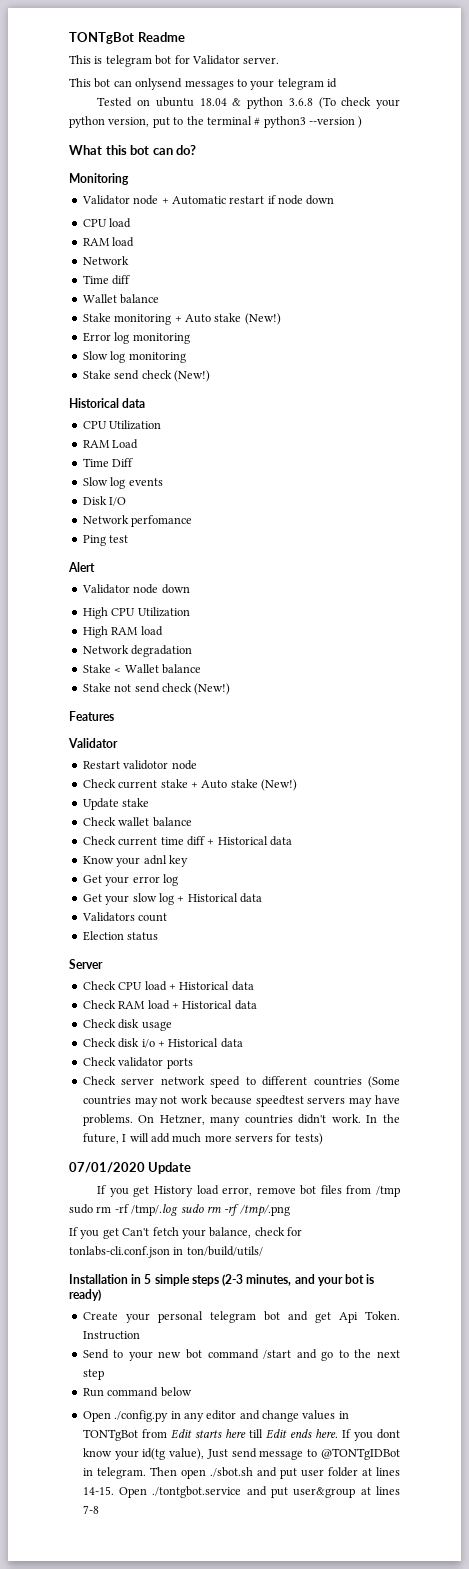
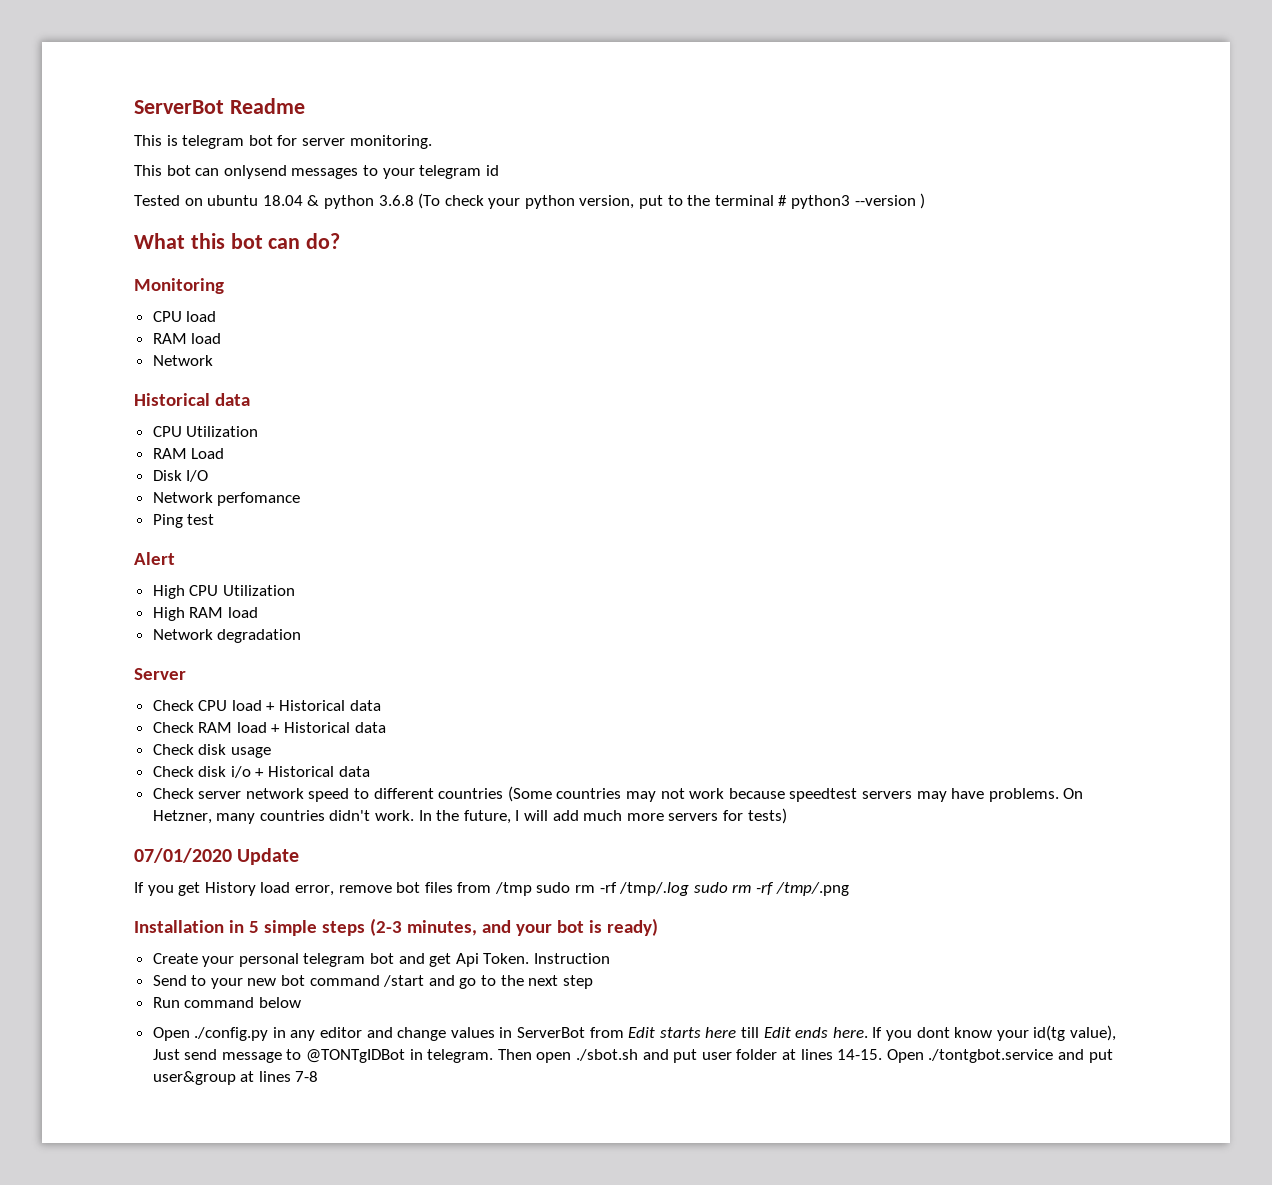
[69,32,134,44] TONTgBot -> [134,100,224,114] ServerBot
[191,55,280,65] Validator server. -> [301,135,432,149] server monitoring.
[81,195,335,205] // Validator node + Automatic restart if node down -> (224, 286) none
[82,275,131,285] [82,294,160,304] [82,313,281,325] [82,332,190,344] [82,351,186,363] [82,370,210,382] // Time diff // Wallet balance // Stake monitoring + Auto stake (New!) // Error log monitoring // Slow log monitoring // Stake send check (New!) -> (213, 360) none
[82,458,134,467] [82,477,163,489] // Time Diff // Slow log events -> (225, 453) none
[81,584,190,594] // Validator node down -> (175, 558) none
[82,664,201,674] [82,683,231,695] [69,711,114,721] [68,738,118,748] [82,760,197,770] [82,779,297,791] [82,798,150,810] [82,817,192,827] [82,836,292,846] [82,855,188,867] [82,874,178,886] [82,893,262,905] [81,912,168,922] [82,931,159,941] // Stake < Wallet balance // Stake not send check (New!) // Features // Validator // Restart validotor node // Check current stake + Auto stake (New!) // Update stake // Check wallet balance // Check current time diff + Historical data // Know your adnl key // Get your error log // Get your slow log + Historical data // Validators count // Election status -> (302, 636) none
[82,1057,193,1069] // Check validator ports -> (370, 771) none
[69,1227,302,1239] [69,1246,263,1258] // If you get Can't fetch your balance, check for tonlabs-cli.conf.json in ton/build/utils/ -> (849, 889) none
[82,1429,138,1441] TONTgBot -> [517,1027,586,1038] ServerBot

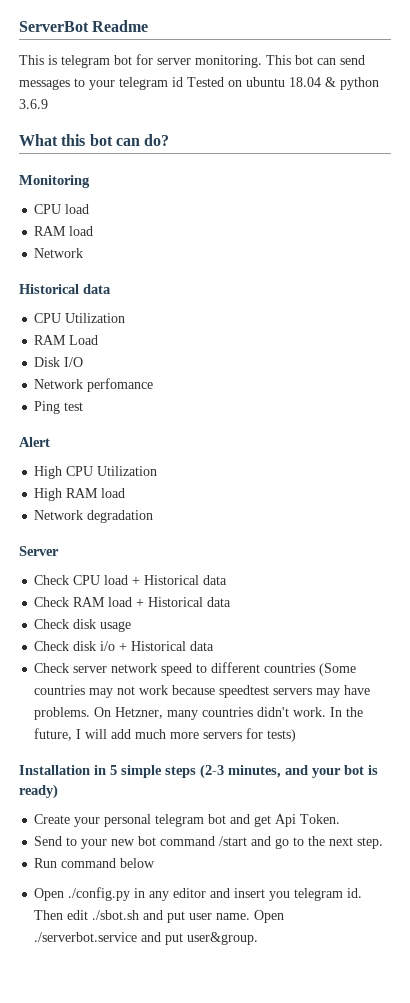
(432, 142) // -> (262, 61) none
[223,165,287,179] onlysend -> [340,55,365,65] send
(499, 170) // -> (183, 82) none
[378,193,926,209] 3.6.8 (To check your python version, put to the terminal # python3 --version ) -> [19,99,48,109] 3.6.9
[134,848,300,865] [134,882,849,896] // 07/01/2020 Update // If you get History load error, remove bot files from /tmp sudo rm -rf /tmp/.log sudo rm -rf /tmp/.png -> (297, 735) none
[534,953,611,964] Instruction -> (341, 819) none
[562,975,593,989] step -> [357,837,384,849] step.
[397,1025,1116,1041] [152,1049,1113,1063] [152,1071,319,1085] change values in ServerBot from Edit starts here till Edit ends here. If you dont know your id(tg value), Just send message to @TONTgIDBot in telegram. Then open ./sbot.sh and put user folder at lines 14-15. Open ./tontgbot.service and put user&group at lines 7-8 -> [234,888,363,901] [34,910,285,923] [34,932,259,945] insert you telegram id. Then edit ./sbot.sh and put user name. Open ./serverbot.service and put user&group.

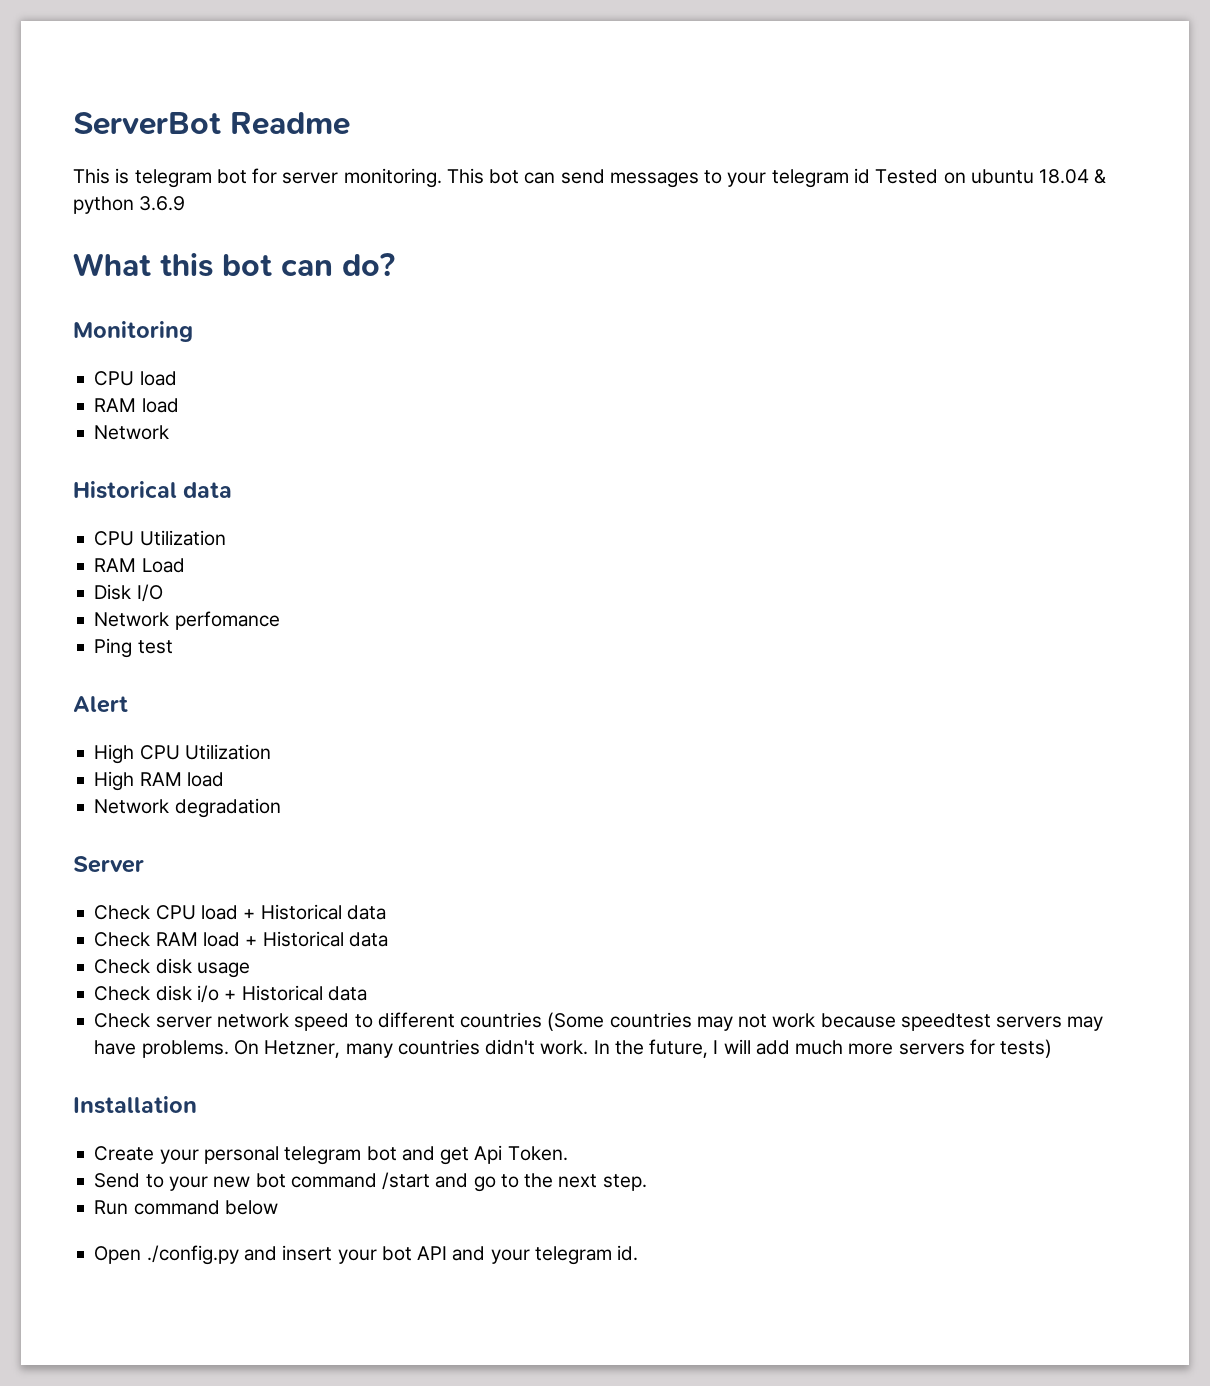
[94,764,378,779] [19,784,58,799] in 5 simple steps (2-3 minutes, and your bot is ready) -> (197, 1105) none
[134,888,363,901] [34,910,285,923] [34,932,259,945] in any editor and insert you telegram id. Then edit ./sbot.sh and put user name. Open ./serverbot.service and put user&group. -> [243,1245,639,1265] and insert your bot API and your telegram id.

